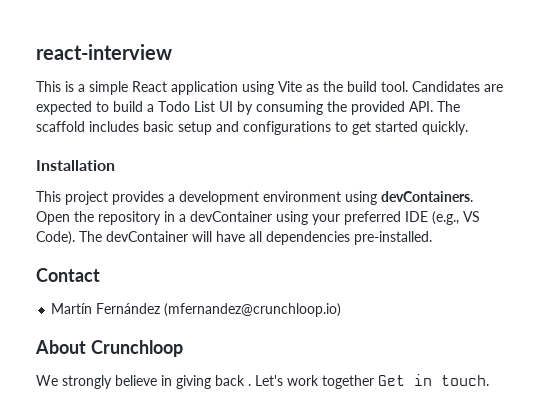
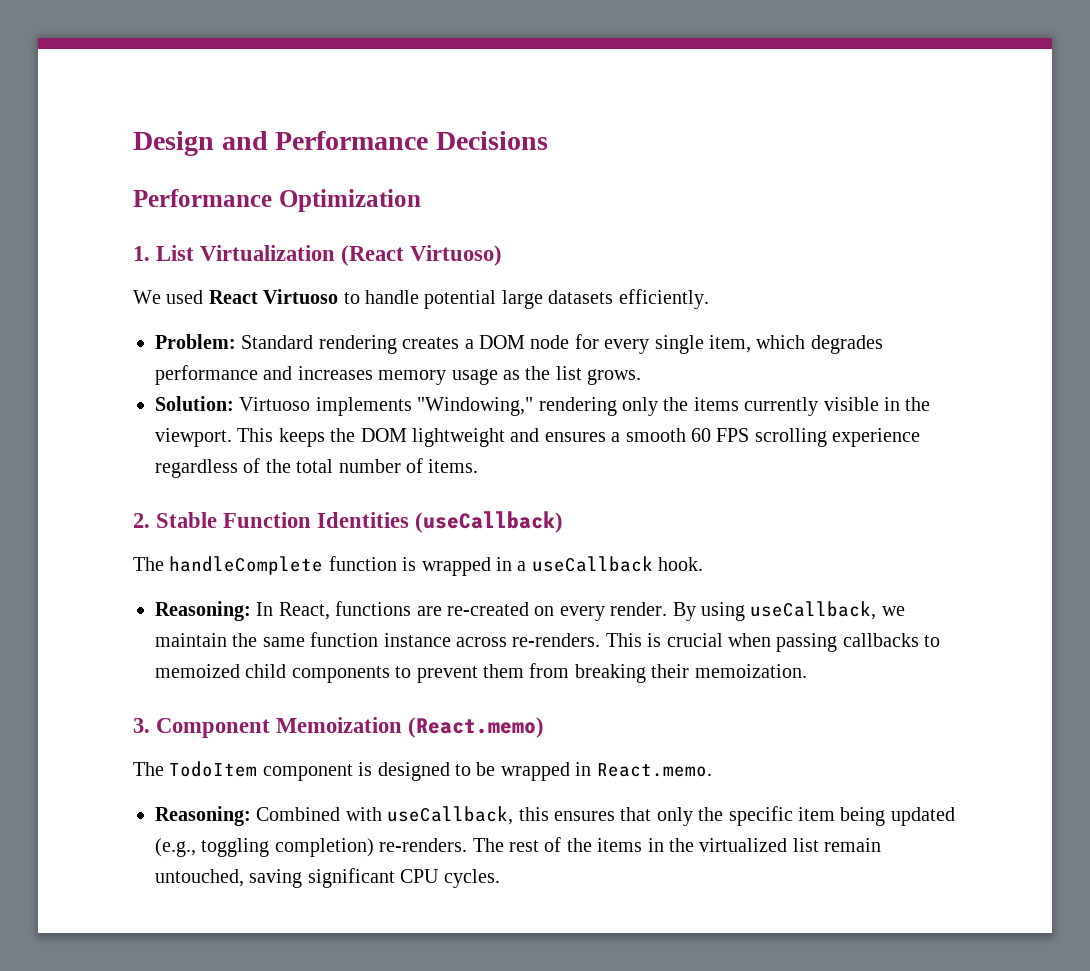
[36,44,172,60] [36,81,503,95] [36,101,460,115] [36,121,468,135] [36,160,115,171] [36,191,473,205] [36,211,480,225] [36,231,432,245] [36,268,100,282] [51,303,342,317] [35,340,183,357] [36,374,489,389] react-interview // This is a simple React application using Vite as the build tool. Candidates are expected to build a Todo List UI by consuming the provided API. The scaffold includes basic setup and configurations to get started quickly. // Installation // This project provides a development environment using devContainers. Open the repository in a devContainer using your preferred IDE (e.g., VS Code). The devContainer will have all dependencies pre-installed. // Contact // Martín Fernández (mfernandez@crunchloop.io) // About Crunchloop // We strongly believe in giving back . Let's work together Get in touch. -> [133,131,548,156] [133,189,421,212] [133,245,503,266] [133,289,709,309] [155,334,883,354] [155,365,642,385] [155,396,931,416] [155,428,921,447] [155,458,479,478] [133,511,564,533] [133,556,704,576] [155,601,905,621] [155,632,941,652] [155,663,807,683] [133,717,545,738] [133,761,712,781] [155,806,955,826] [155,837,882,857] [155,868,500,888] Design and Performance Decisions // Performance Optimization // 1. List Virtualization (React Virtuoso) // We used React Virtuoso to handle potential large datasets efficiently. // Problem: Standard rendering creates a DOM node for every single item, which degrades performance and increases memory usage as the list grows. // Solution: Virtuoso implements "Windowing," rendering only the items currently visible in the viewport. This keeps the DOM lightweight and ensures a smooth 60 FPS scrolling experience regardless of the total number of items. // 2. Stable Function Identities (useCallback) // The handleComplete function is wrapped in a useCallback hook. // Reasoning: In React, functions are re-created on every render. By using useCallback, we maintain the same function instance across re-renders. This is crucial when passing callbacks to memoized child components to prevent them from breaking their memoization. // 3. Component Memoization (React.memo) // The TodoItem component is designed to be wrapped in React.memo. // Reasoning: Combined with useCallback, this ensures that only the specific item being updated (e.g., toggling completion) re-renders. The rest of the items in the virtualized list remain untouched, saving significant CPU cycles.

